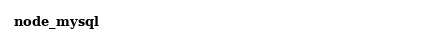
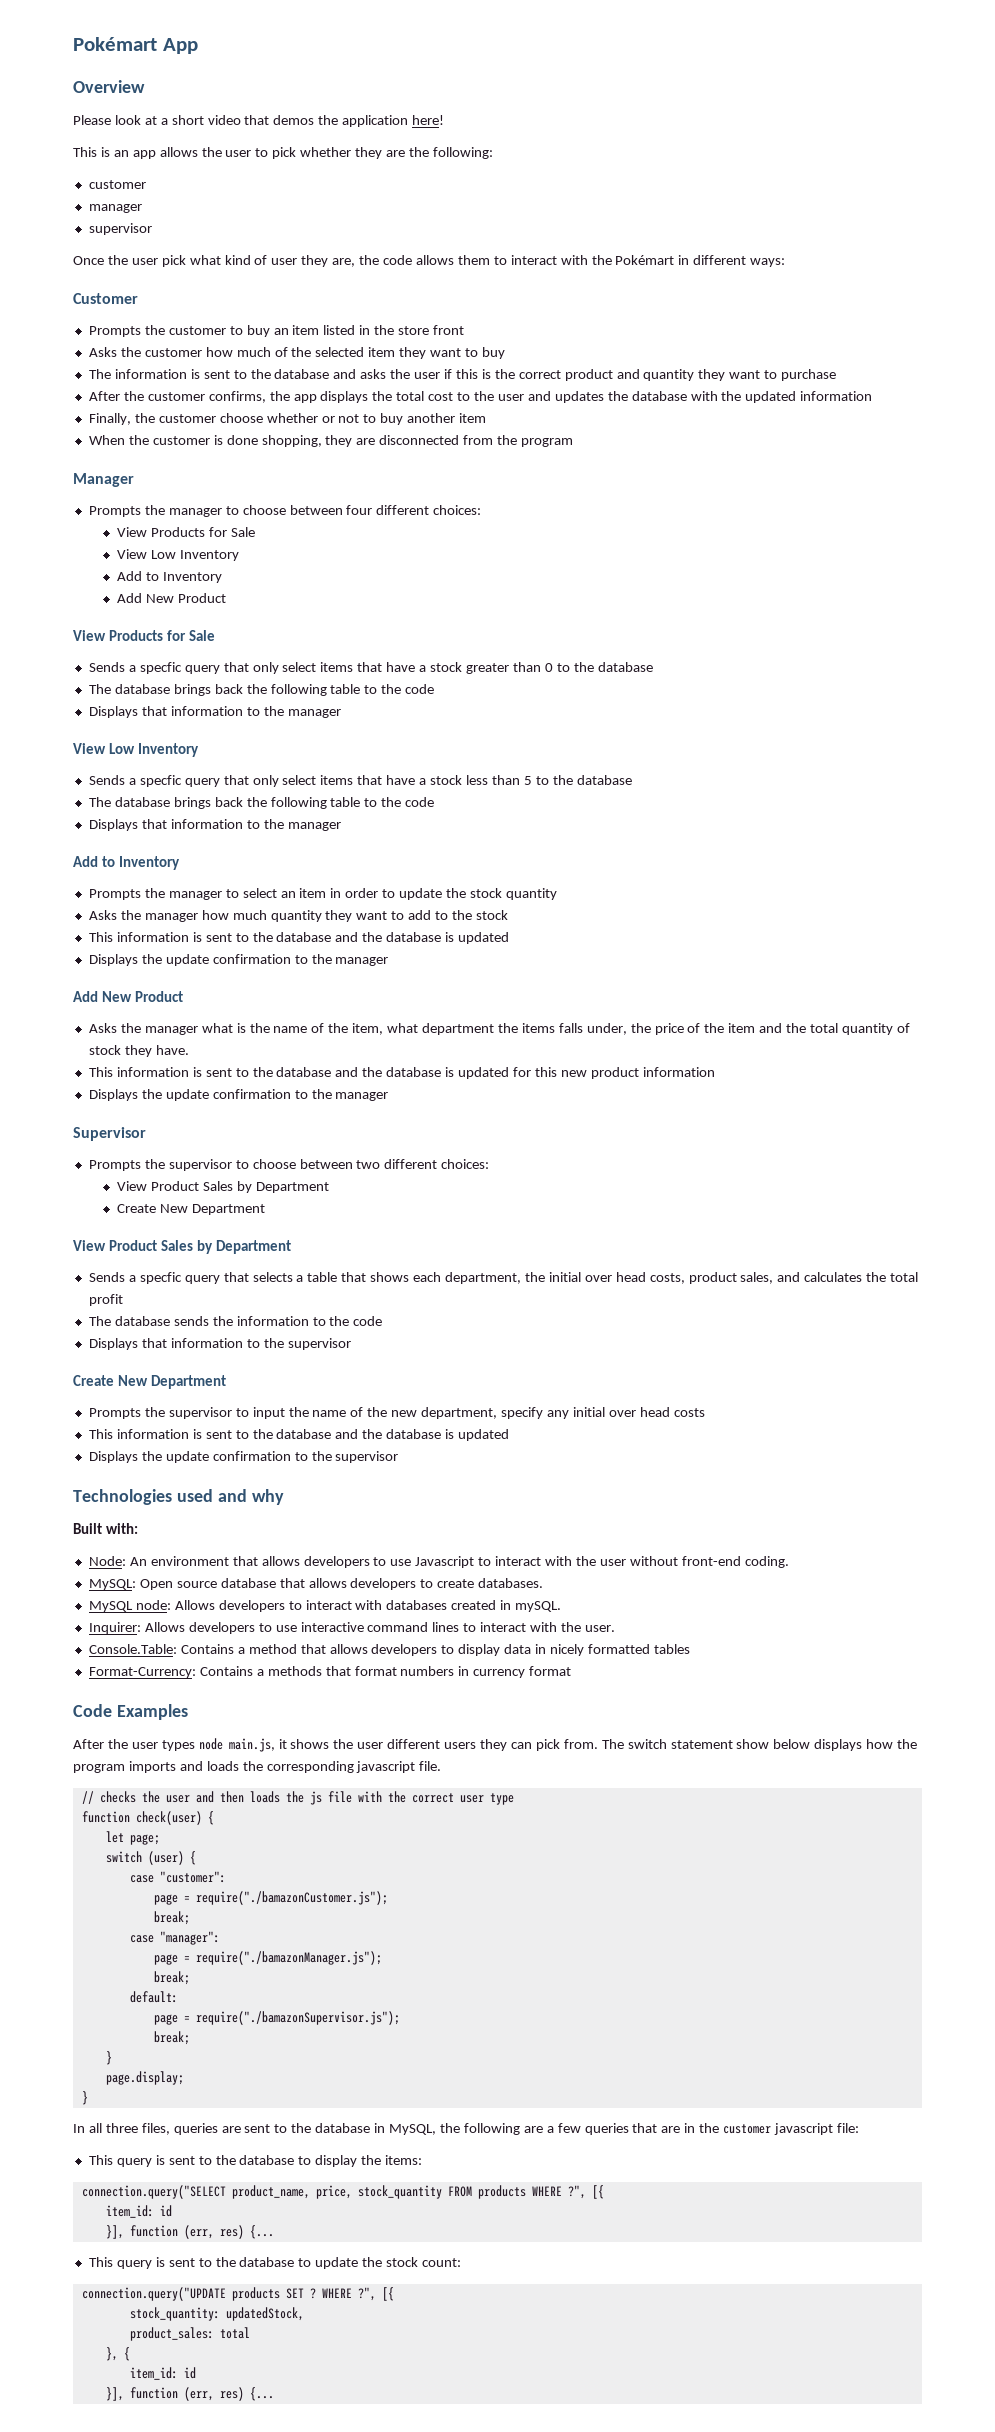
[14,16,99,29] node_mysql -> [73,37,198,54] [73,80,145,93] [73,115,445,127] [73,147,493,159] [88,180,146,189] [88,204,142,213] [88,223,152,235] [73,255,786,267] [73,293,138,304] [88,325,465,337] [88,347,505,359] [88,369,837,381] [88,391,873,403] [88,413,487,425] [88,435,574,447] [73,473,134,487] [88,505,482,517] [117,527,255,537] [117,549,240,561] [117,571,223,583] [117,593,227,603] [73,630,215,641] [88,662,653,674] [88,684,435,696] [88,706,341,718] [73,743,199,757] [88,775,632,787] [88,797,435,809] [88,819,341,831] [73,856,180,870] [88,888,557,900] [88,910,508,922] [88,932,510,944] [88,954,389,966] [73,991,183,1002] [88,1023,910,1035] [88,1045,189,1057] [88,1067,715,1079] [88,1089,389,1101] [73,1127,146,1141] [88,1159,490,1171] [117,1181,329,1193] [117,1204,266,1215] [73,1240,291,1254] [88,1272,919,1284] [88,1294,123,1306] [88,1316,383,1326] [88,1338,351,1350] [73,1375,226,1389] [88,1407,705,1419] [88,1429,510,1441] [88,1451,399,1463] [73,1489,284,1505] [73,1523,138,1534] [88,1556,789,1568] [88,1578,544,1590] [88,1600,562,1612] [88,1622,615,1634] [88,1644,690,1656] [88,1666,572,1678] [73,1704,188,1720] [73,1738,918,1752] [73,1761,442,1773] [81,1791,514,1805] [81,1811,214,1825] [105,1831,160,1845] [105,1851,196,1865] [129,1871,226,1883] [153,1891,388,1905] [153,1911,190,1925] [129,1931,220,1945] [153,1951,382,1965] [153,1971,190,1985] [129,1991,178,2003] [153,2011,400,2025] [153,2031,190,2045] [105,2051,112,2065] [105,2071,184,2085] [81,2091,88,2105] [73,2123,859,2135] [88,2155,423,2167] [81,2185,604,2199] [105,2205,172,2218] [105,2225,274,2239] [88,2257,462,2269] [81,2287,394,2301] [129,2307,304,2321] [129,2327,250,2341] [105,2347,130,2361] [129,2367,196,2380] [105,2387,274,2401] Pokémart App // Overview // Please look at a short video that demos the application here! // This is an app allows the user to pick whether they are the following: // customer // manager // supervisor // Once the user pick what kind of user they are, the code allows them to interact with the Pokémart in different ways: // Customer // Prompts the customer to buy an item listed in the store front // Asks the customer how much of the selected item they want to buy // The information is sent to the database and asks the user if this is the correct product and quantity they want to purchase // After the customer confirms, the app displays the total cost to the user and updates the database with the updated information // Finally, the customer choose whether or not to buy another item // When the customer is done shopping, they are disconnected from the program // Manager // Prompts the manager to choose between four different choices: // View Products for Sale // View Low Inventory // Add to Inventory // Add New Product // View Products for Sale // Sends a specfic query that only select items that have a stock greater than 0 to the database // The database brings back the following table to the code // Displays that information to the manager // View Low Inventory // Sends a specfic query that only select items that have a stock less than 5 to the database // The database brings back the following table to the code // Displays that information to the manager // Add to Inventory // Prompts the manager to select an item in order to update the stock quantity // Asks the manager how much quantity they want to add to the stock // This information is sent to the database and the database is updated // Displays the update confirmation to the manager // Add New Product // Asks the manager what is the name of the item, what department the items falls under, the price of the item and the total quantity of stock they have. // This information is sent to the database and the database is updated for this new product information // Displays the update confirmation to the manager // Supervisor // Prompts the supervisor to choose between two different choices: // View Product Sales by Department // Create New Department // View Product Sales by Department // Sends a specfic query that selects a table that shows each department, the initial over head costs, product sales, and calculates the total profit // The database sends the information to the code // Displays that information to the supervisor // Create New Department // Prompts the supervisor to input the name of the new department, specify any initial over head costs // This information is sent to the database and the database is updated // Displays the update confirmation to the supervisor // Technologies used and why // Built with: // Node: An environment that allows developers to use Javascript to interact with the user without front-end coding. // MySQL: Open source database that allows developers to create databases. // MySQL node: Allows developers to interact with databases created in mySQL. // Inquirer: Allows developers to use interactive command lines to interact with the user. // Console.Table: Contains a method that allows developers to display data in nicely formatted tables // Format-Currency: Contains a methods that format numbers in currency format // Code Examples // After the user types node main.js, it shows the user different users they can pick from. The switch statement show below displays how the program imports and loads the corresponding javascript file. // // checks the user and then loads the js file with the correct user type // function check(user) { // let page; // switch (user) { // case "customer": // page = require("./bamazonCustomer.js"); // break; // case "manager": // page = require("./bamazonManager.js"); // break; // default: // page = require("./bamazonSupervisor.js"); // break; // } // page.display; // } // In all three files, queries are sent to the database in MySQL, the following are a few queries that are in the customer javascript file: // This query is sent to the database to display the items: // connection.query("SELECT product_name, price, stock_quantity FROM products WHERE ?", [{ // item_id: id // }], function (err, res) {... // This query is sent to the database to update the stock count: // connection.query("UPDATE products SET ? WHERE ?", [{ // stock_quantity: updatedStock, // product_sales: total // }, { // item_id: id // }], function (err, res) {...

